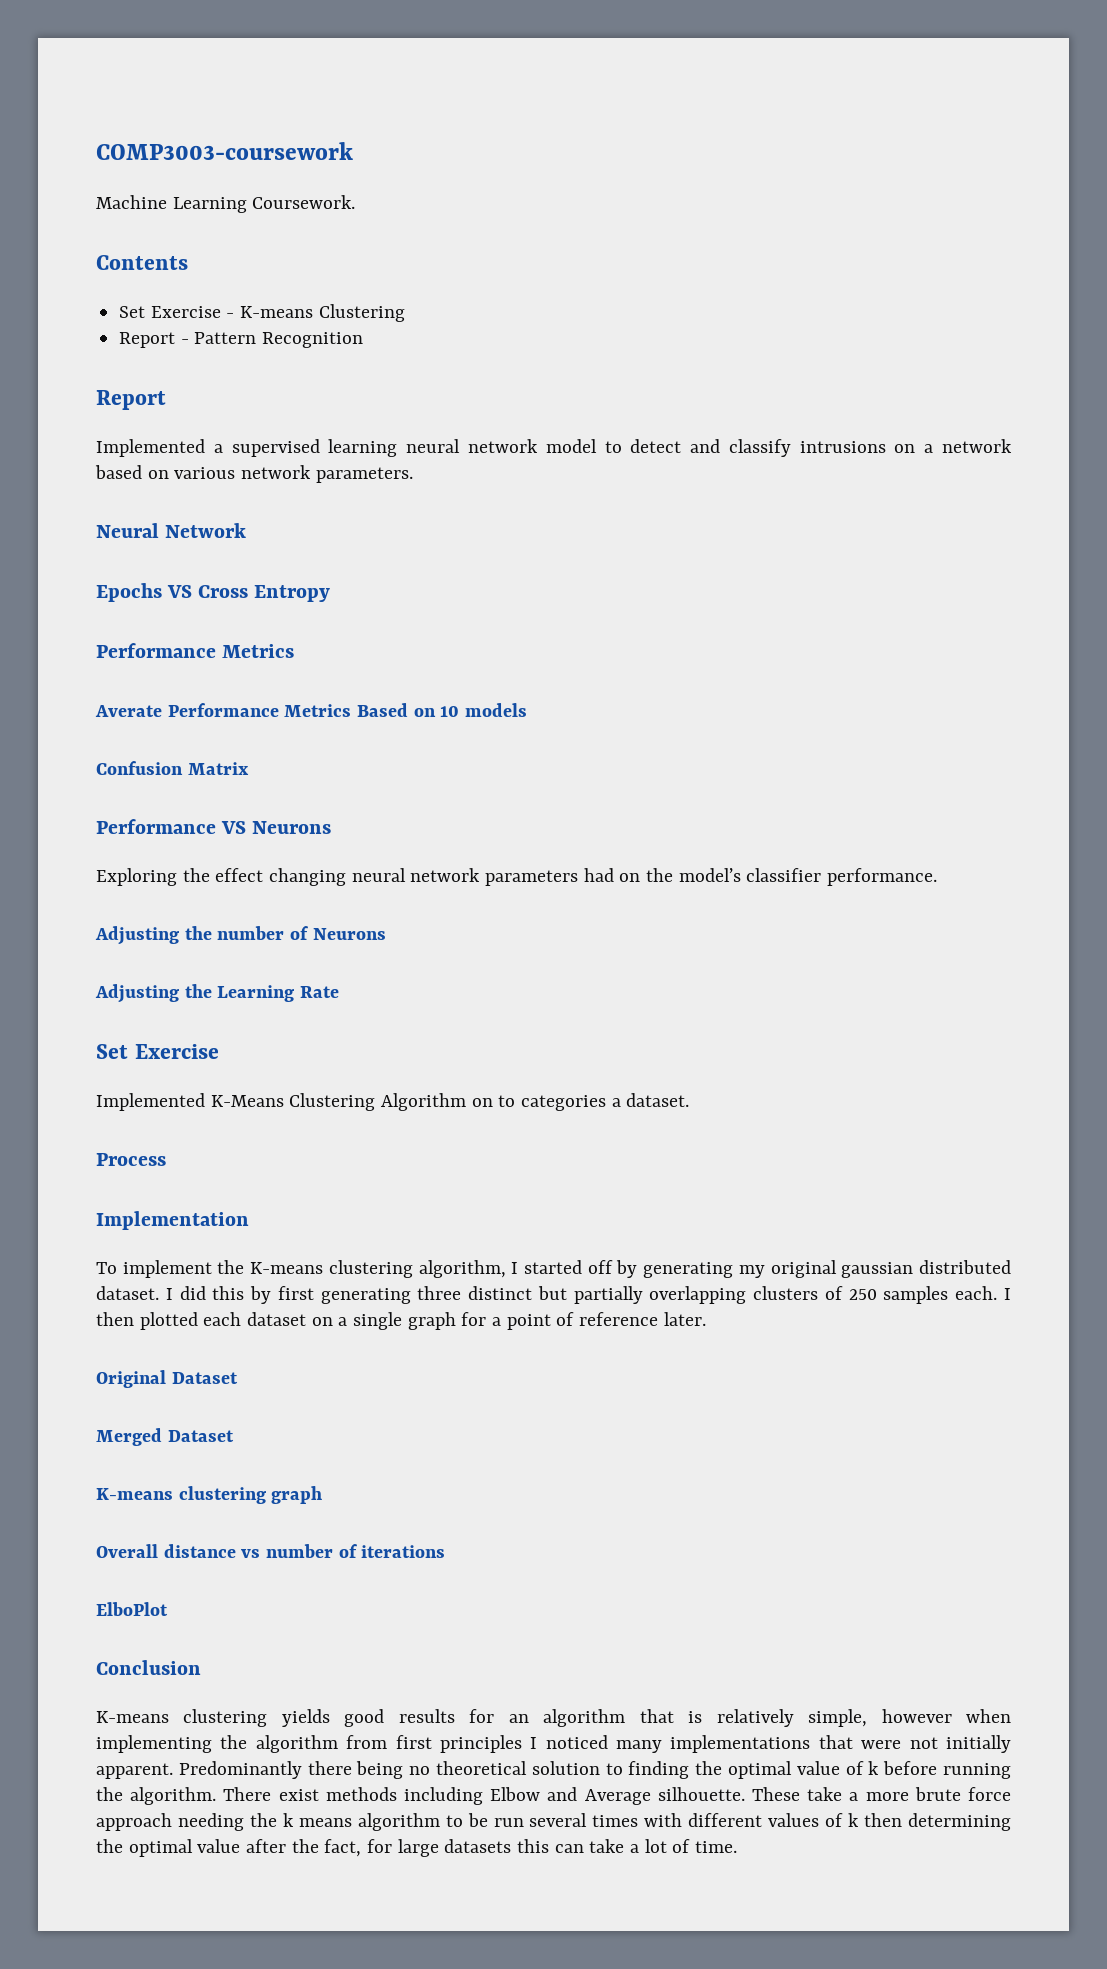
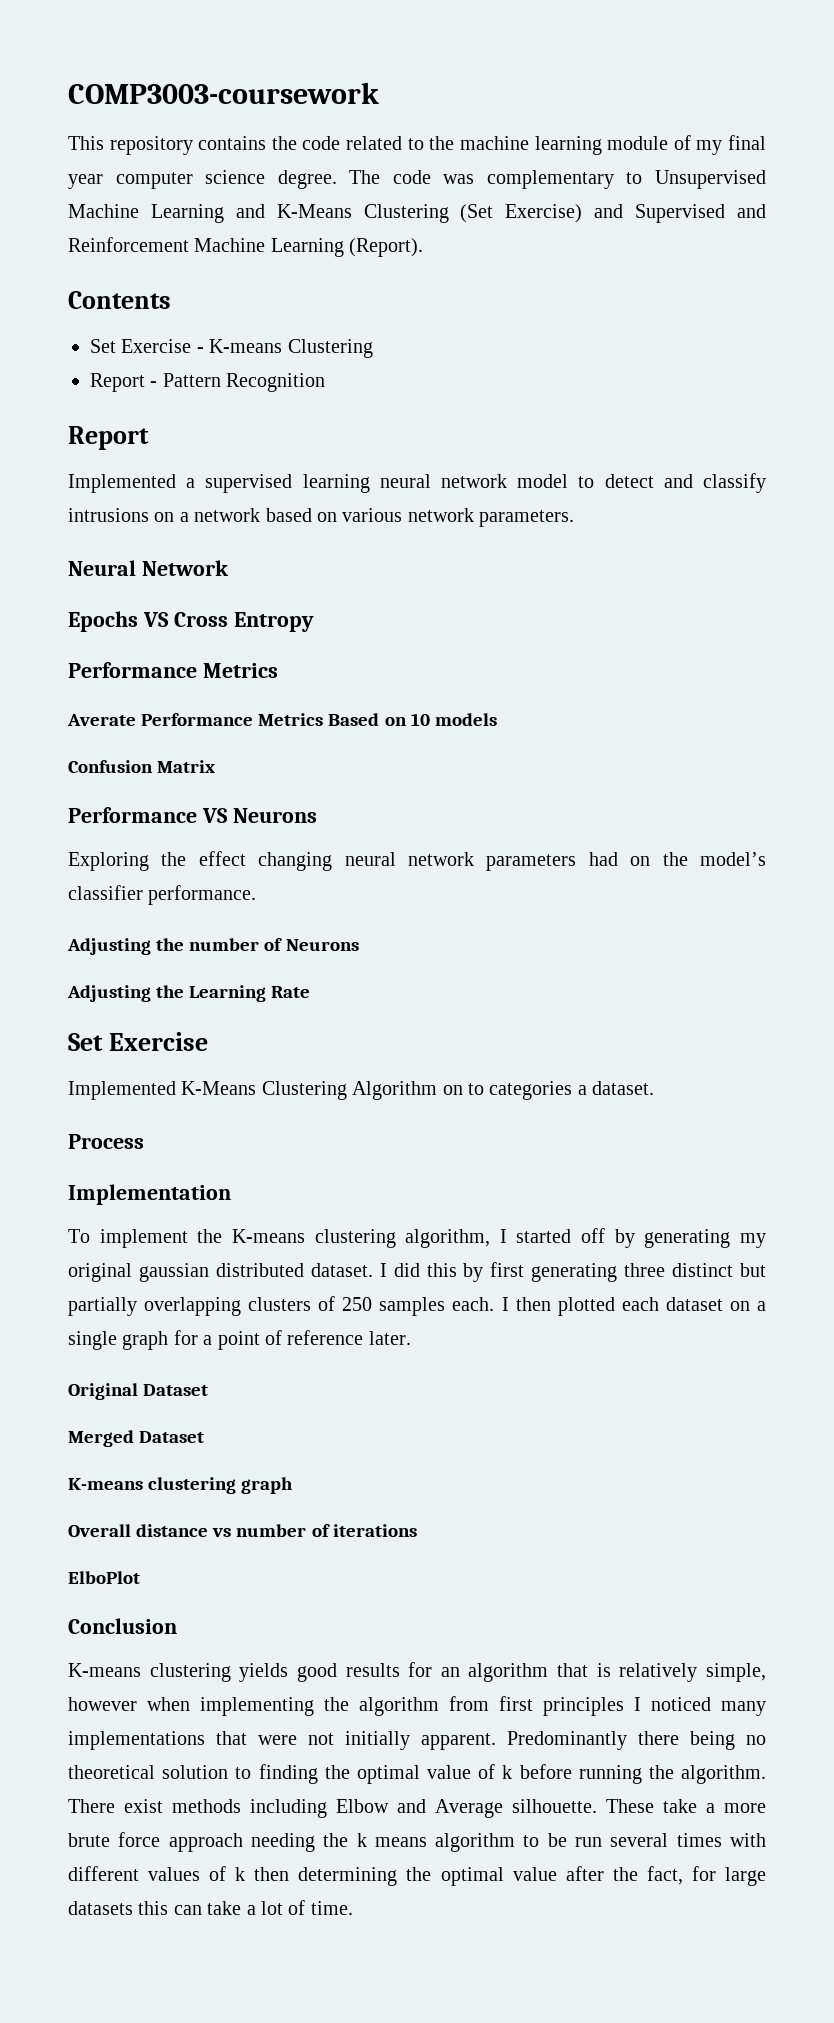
[96,195,356,213] Machine Learning Coursework. -> [68,135,766,155] [68,170,766,189] [68,204,767,223] [68,237,424,257] This repository contains the code related to the machine learning module of my final year computer science degree. The code was complementary to Unsupervised Machine Learning and K-Means Clustering (Set Exercise) and Supervised and Reinforcement Machine Learning (Report).

